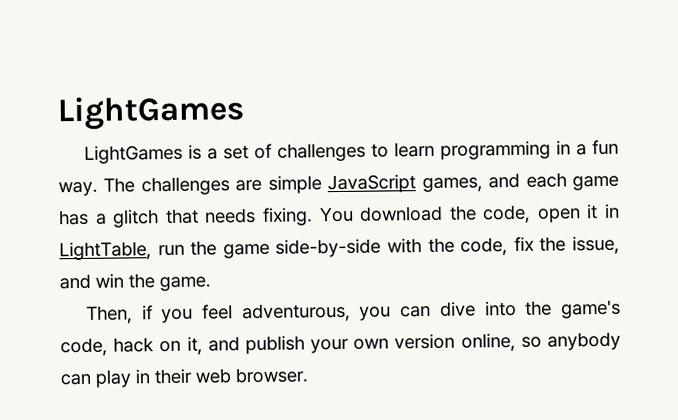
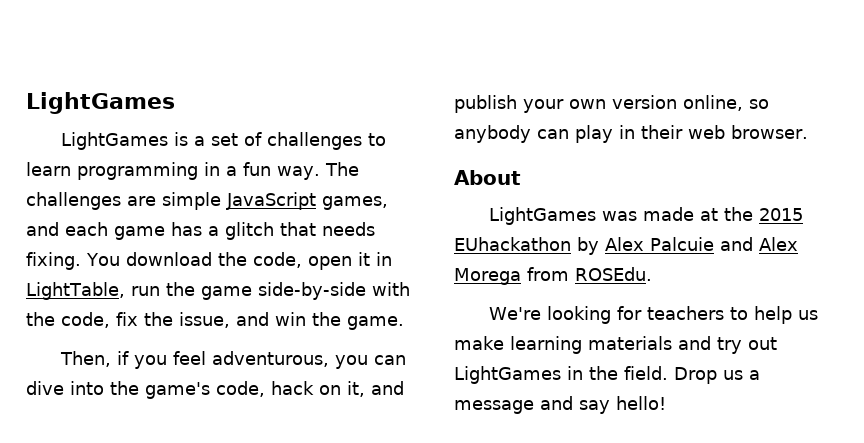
(308, 375) none -> [454,170,521,185] [488,207,803,225] [454,237,798,255] [454,267,652,285] [488,306,818,324] [454,336,777,354] [454,366,760,384] [454,396,666,414] // About // LightGames was made at the 2015 EUhackathon by Alex Palcuie and Alex Morega from ROSEdu. // We're looking for teachers to help us make learning materials and try out LightGames in the field. Drop us a message and say hello!

